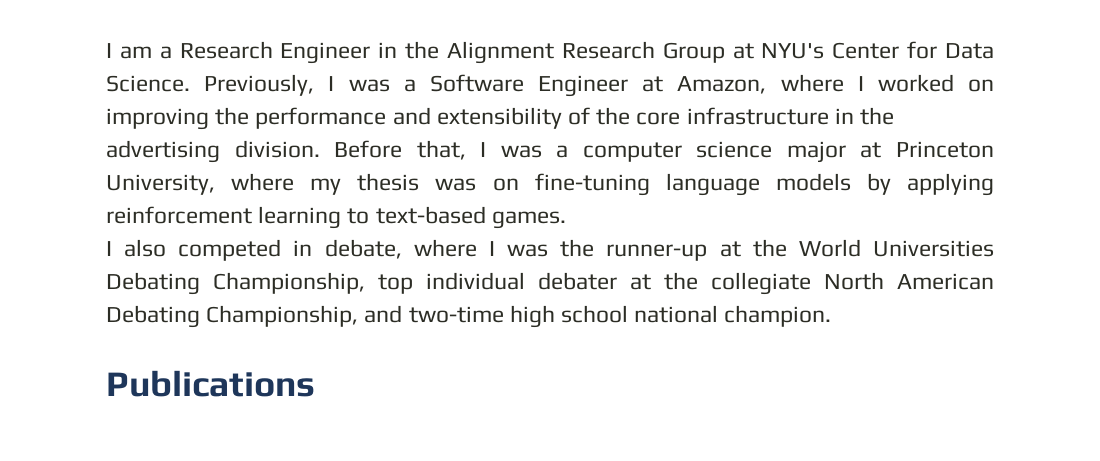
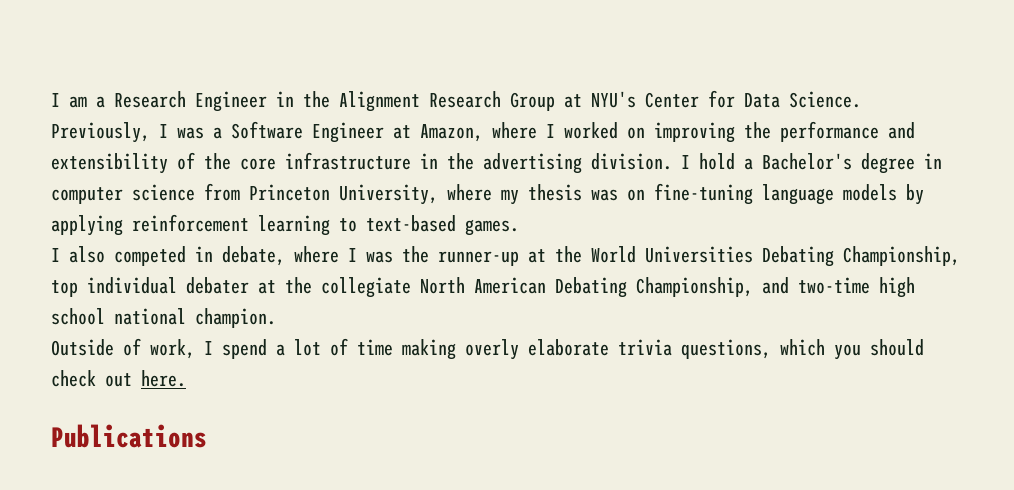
[334,140,882,163] Before that, I was a computer science major at -> [681,153,942,174] [51,183,240,204] I hold a Bachelor's degree in computer science from
(832, 316) none -> [51,338,924,360] [51,370,186,387] // Outside of work, I spend a lot of time making overly elaborate trivia questions, which you should check out here.

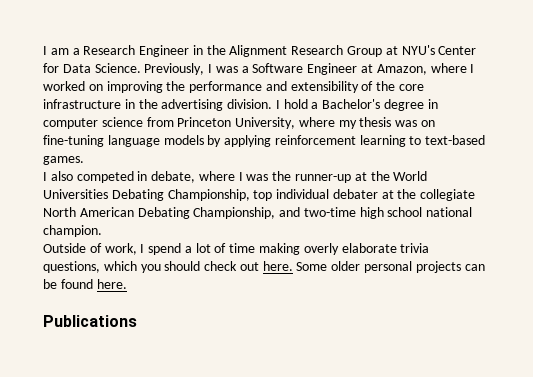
(186, 378) none -> [296,261,485,273] [43,279,127,289] Some older personal projects can be found here.

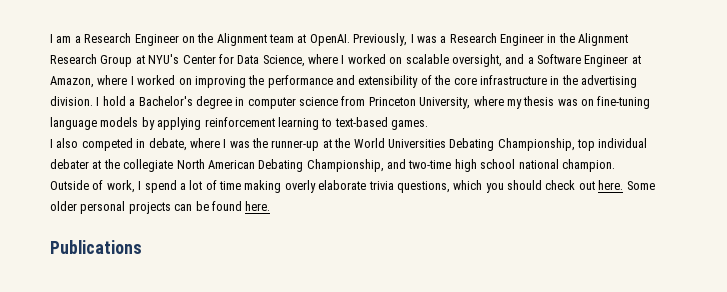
(190, 51) none -> [181,33,544,46] on the Alignment team at OpenAI. Previously, I was a Research Engineer
[94,63,238,75] Science. Previously, I was -> [262,54,525,67] Science, where I worked on scalable oversight, and

